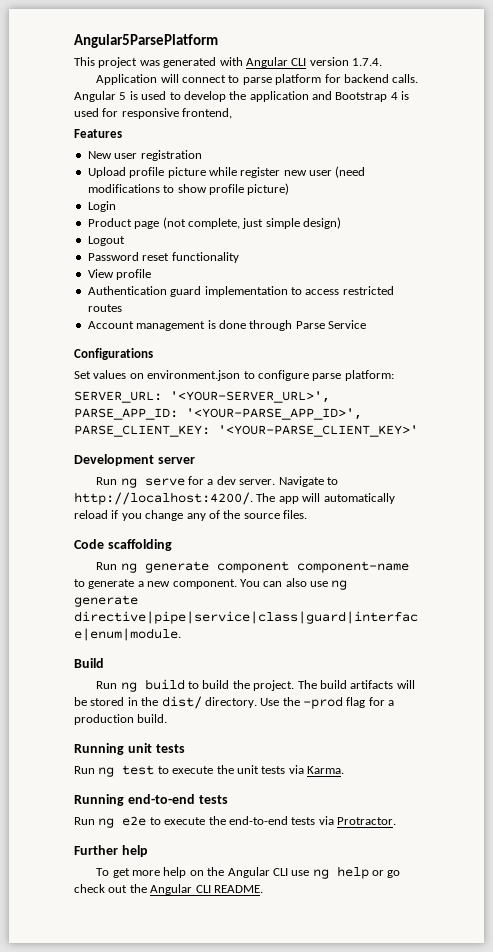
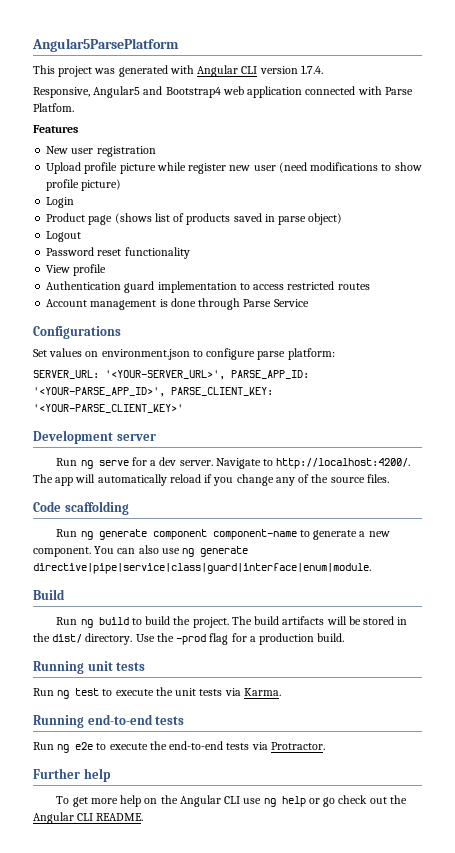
[96,74,419,85] [74,91,410,102] [74,108,233,119] Application will connect to parse platform for backend calls. Angular 5 is used to develop the application and Bootstrap 4 is used for responsive frontend, -> [33,86,413,98] [33,103,74,112] Responsive, Angular5 and Bootstrap4 web application connected with Parse Platfom.
[162,217,341,229] (not complete, just simple design) -> [114,213,343,225] (shows list of products saved in parse object)

